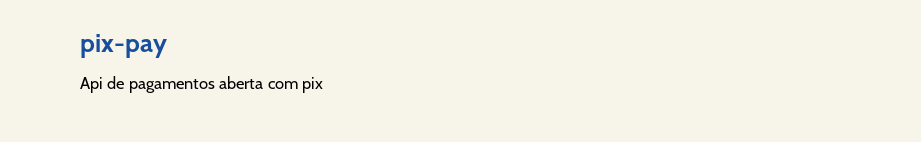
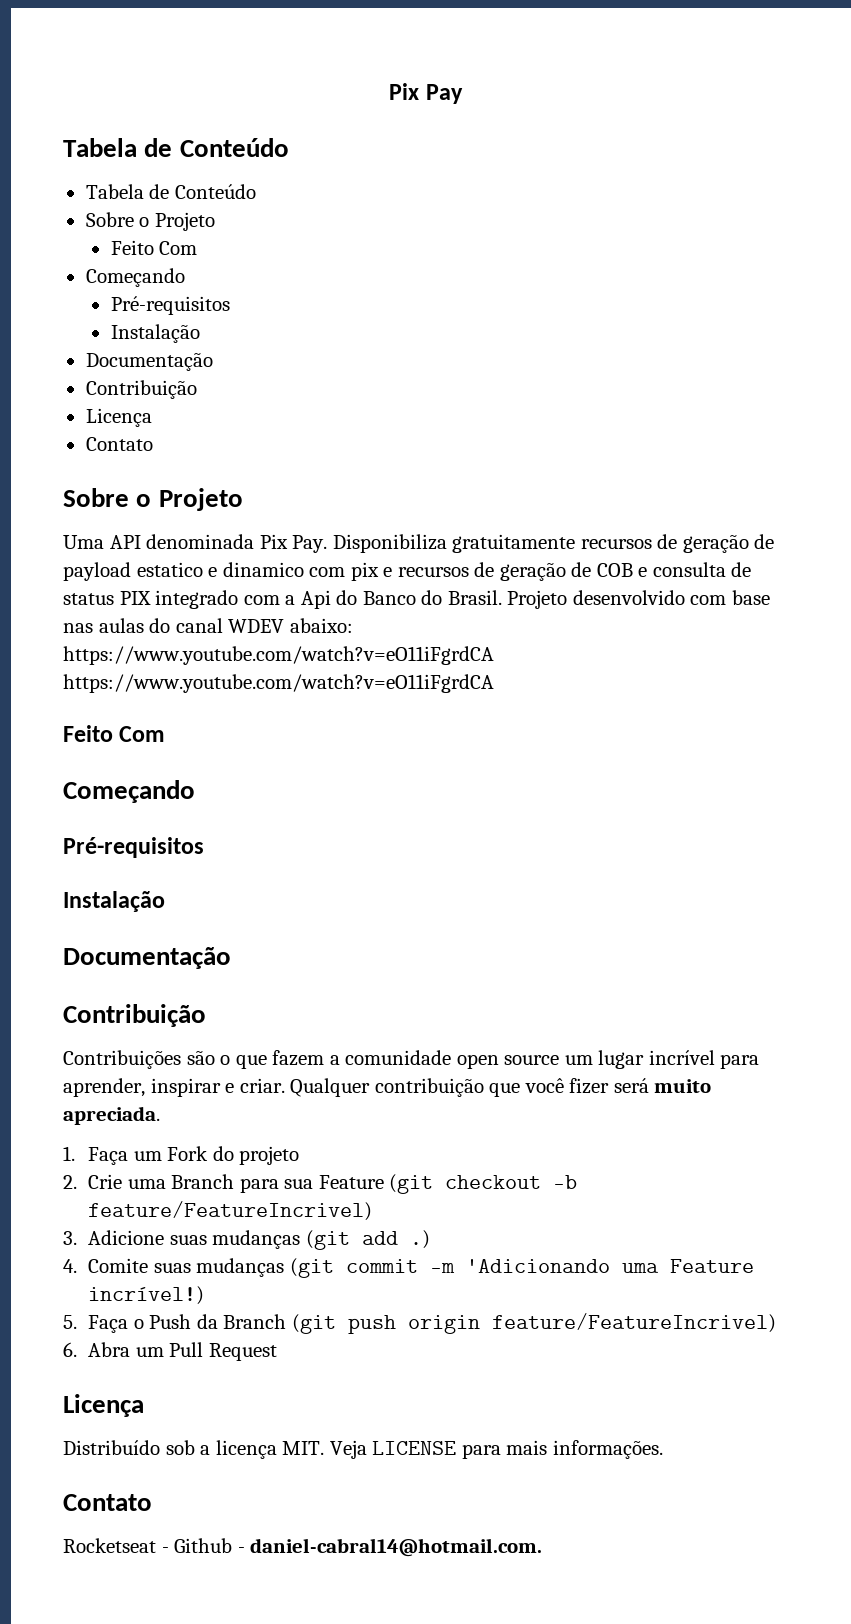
[80,34,167,58] [80,76,324,93] pix-pay // Api de pagamentos aberta com pix -> [389,83,463,104] [63,138,289,157] [85,184,256,199] [85,212,215,231] [110,240,198,255] [85,268,185,287] [110,296,230,315] [110,324,200,343] [85,352,213,371] [85,380,197,399] [85,408,152,427] [85,437,153,451] [63,488,243,511] [63,534,775,553] [63,562,752,581] [63,590,770,609] [63,618,353,633] [63,646,494,665] [63,674,494,693] [63,725,166,742] [63,780,195,803] [63,837,204,858] [63,891,165,912] [63,947,231,969] [63,1004,206,1027] [63,1050,760,1069] [63,1078,712,1097] [63,1106,160,1125] [63,1146,300,1165] [63,1174,578,1194] [88,1201,373,1221] [63,1230,430,1250] [63,1258,754,1278] [88,1286,205,1305] [63,1313,776,1334] [63,1342,277,1361] [63,1394,144,1417] [63,1440,663,1459] [63,1494,152,1511] [63,1538,543,1557] Pix Pay // Tabela de Conteúdo // Tabela de Conteúdo // Sobre o Projeto // Feito Com // Começando // Pré-requisitos // Instalação // Documentação // Contribuição // Licença // Contato // Sobre o Projeto // Uma API denominada Pix Pay. Disponibiliza gratuitamente recursos de geração de payload estatico e dinamico com pix e recursos de geração de COB e consulta de status PIX integrado com a Api do Banco do Brasil. Projeto desenvolvido com base nas aulas do canal WDEV abaixo: https://www.youtube.com/watch?v=eO11iFgrdCA https://www.youtube.com/watch?v=eO11iFgrdCA // Feito Com // Começando // Pré-requisitos // Instalação // Documentação // Contribuição // Contribuições são o que fazem a comunidade open source um lugar incrível para aprender, inspirar e criar. Qualquer contribuição que você fizer será muito apreciada. // 1. Faça um Fork do projeto // 2. Crie uma Branch para sua Feature (git checkout -b feature/FeatureIncrivel) // 3. Adicione suas mudanças (git add .) // 4. Comite suas mudanças (git commit -m 'Adicionando uma Feature incrível!) // 5. Faça o Push da Branch (git push origin feature/FeatureIncrivel) // 6. Abra um Pull Request // Licença // Distribuído sob a licença MIT. Veja LICENSE para mais informações. // Contato // Rocketseat - Github - daniel-cabral14@hotmail.com.

